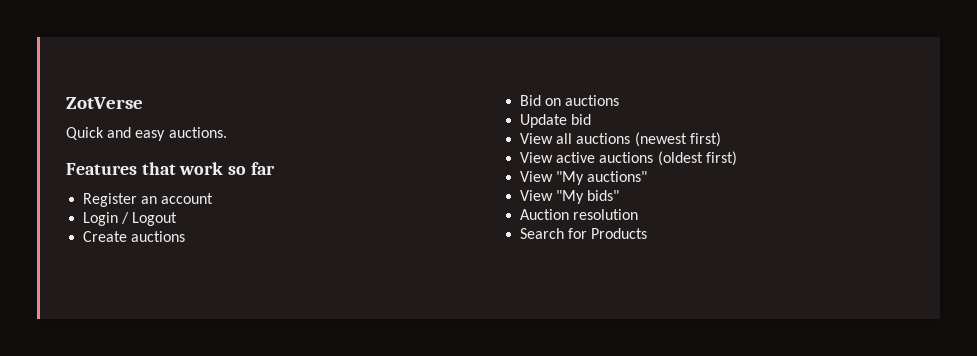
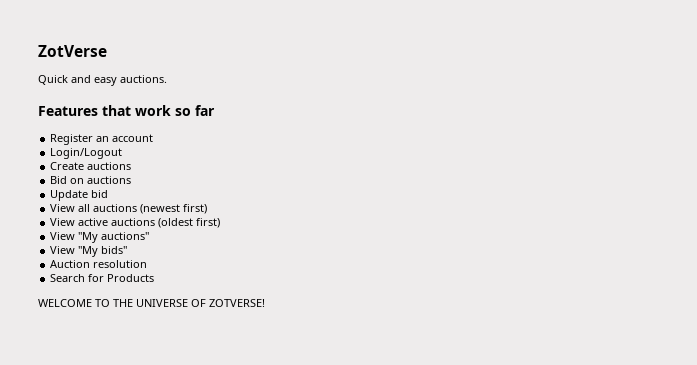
[83,212,178,226] Login / Logout -> [50,148,123,159] Login/Logout
(648, 233) none -> [38,299,265,307] // WELCOME TO THE UNIVERSE OF ZOTVERSE!

